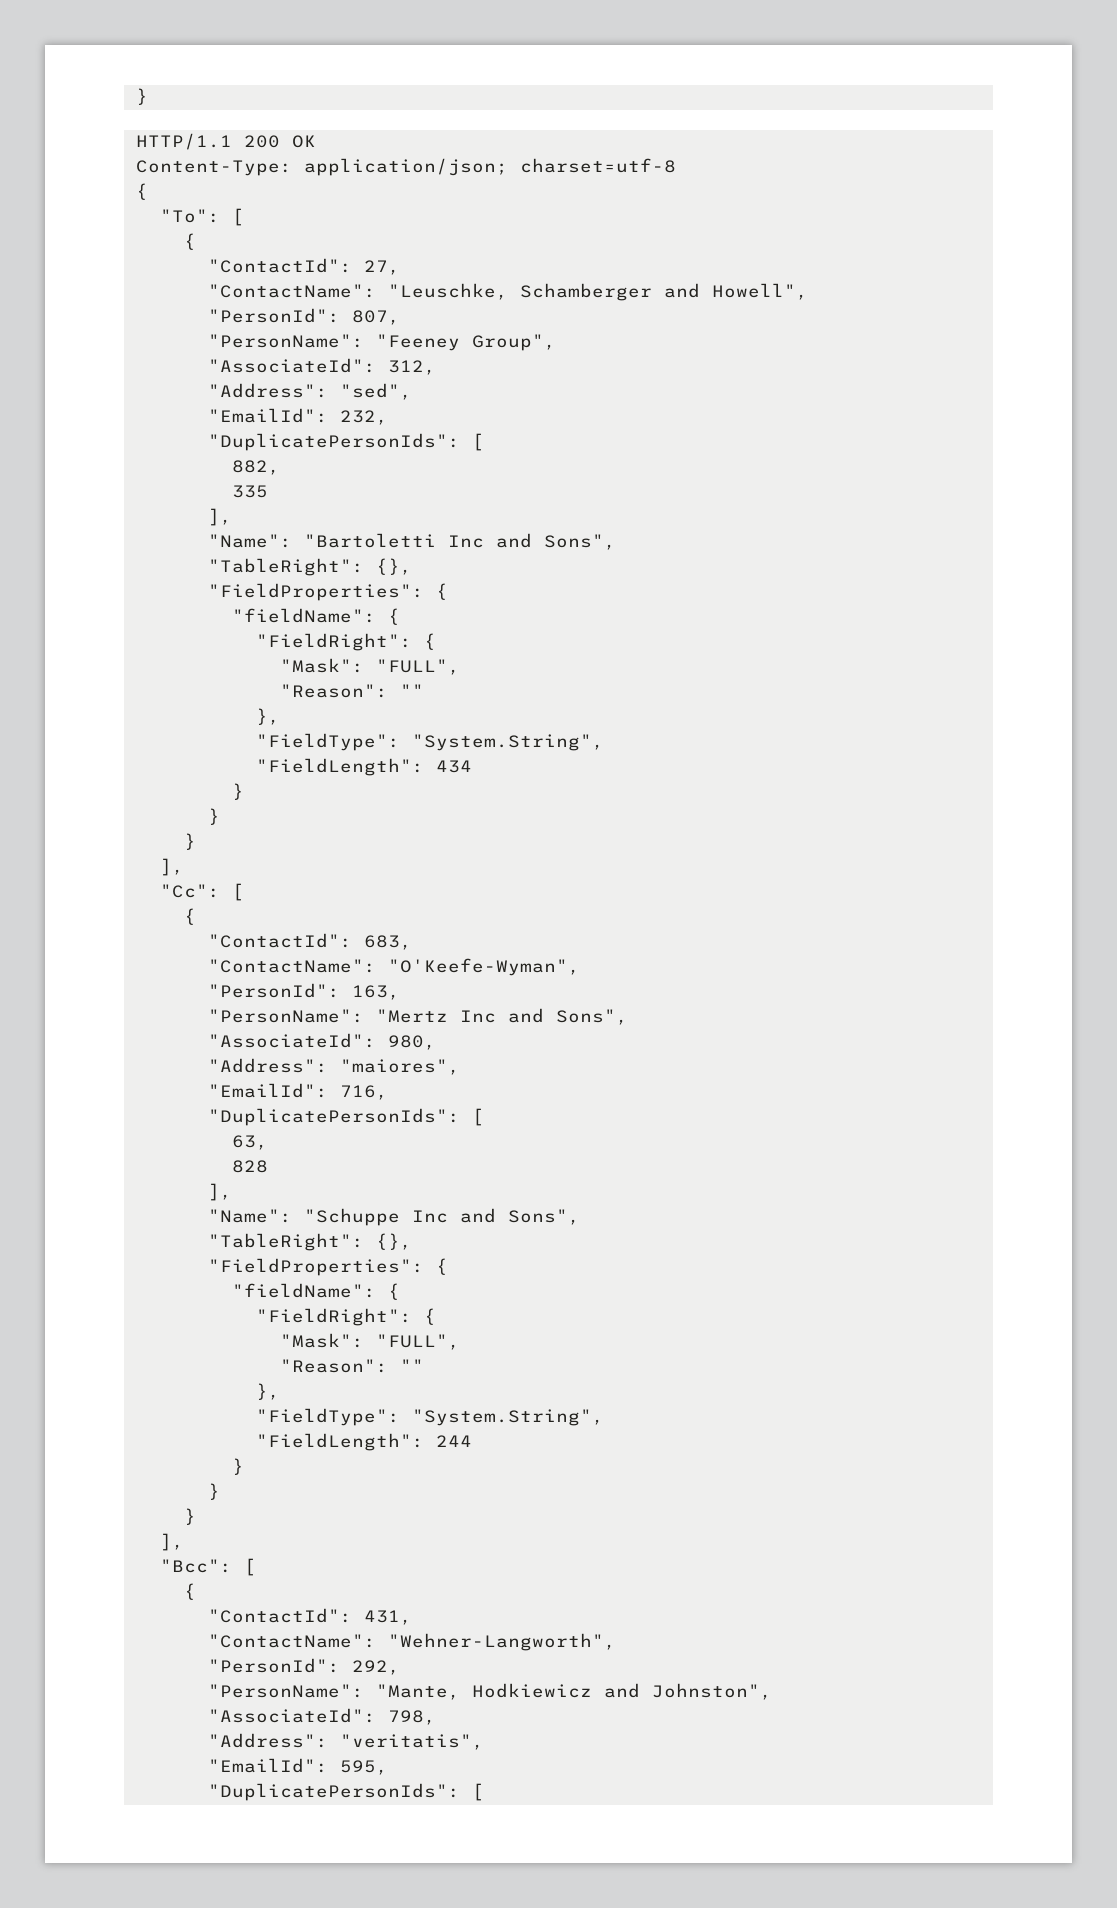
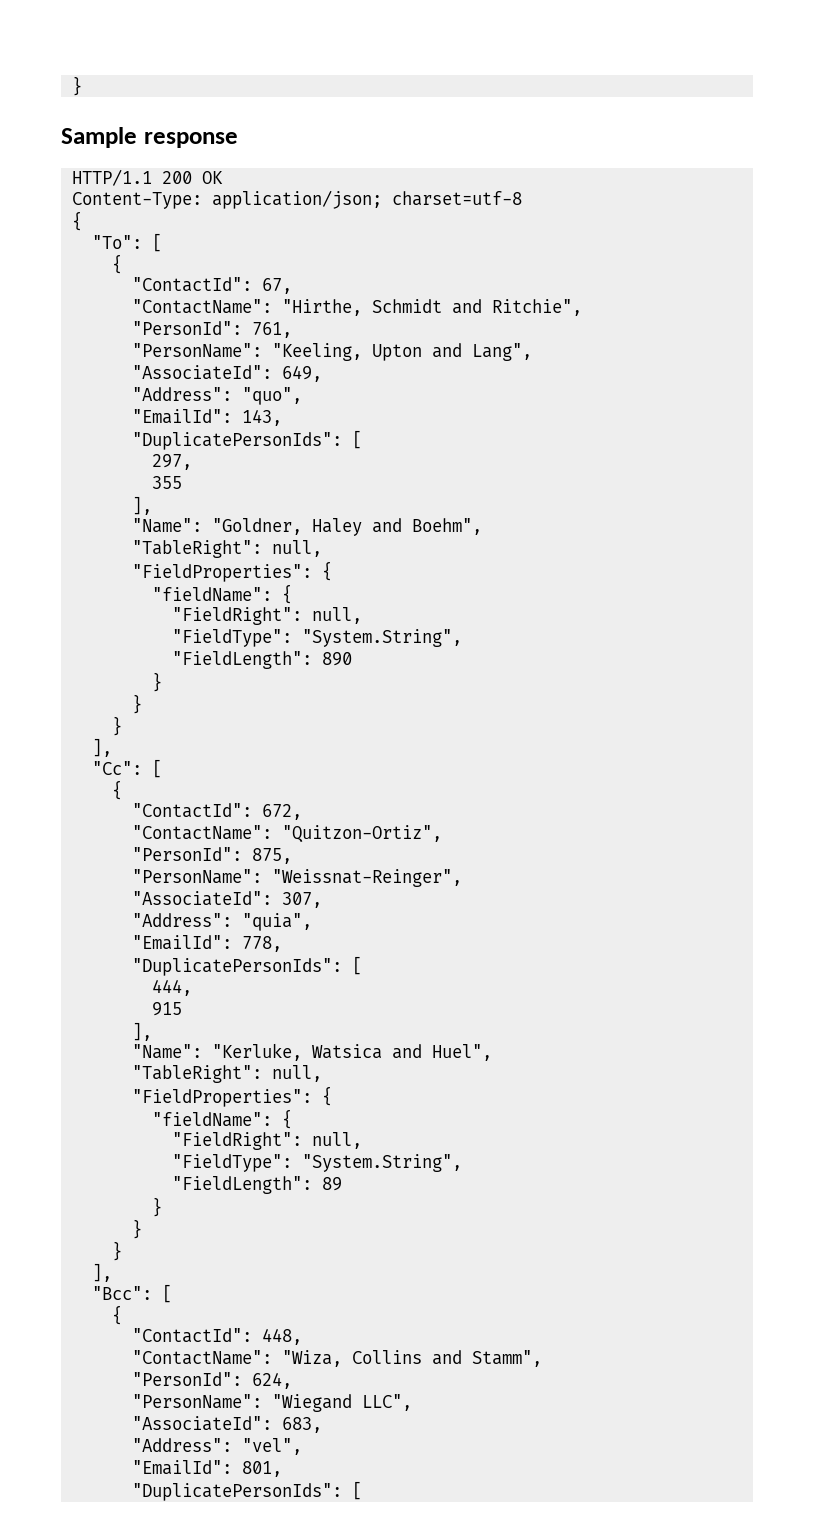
[136,88,148,105] } -> [71,76,82,96] [61,127,238,148] } // Sample response
[364,260,400,275] [208,283,808,301] [208,308,400,325] [208,334,556,351] [208,358,436,375] [208,383,412,400] [208,408,388,425] [208,433,484,451] [232,460,280,475] [232,485,268,498] [208,508,232,526] [208,533,616,550] [208,558,412,576] [208,583,448,601] [232,608,400,625] [256,633,436,651] [280,658,460,675] [280,684,424,698] [256,708,280,725] [256,733,604,751] [256,758,472,776] 27, // "ContactName": "Leuschke, Schamberger and Howell", // "PersonId": 807, // "PersonName": "Feeney Group", // "AssociateId": 312, // "Address": "sed", // "EmailId": 232, // "DuplicatePersonIds": [ // 882, // 335 // ], // "Name": "Bartoletti Inc and Sons", // "TableRight": {}, // "FieldProperties": { // "fieldName": { // "FieldRight": { // "Mask": "FULL", // "Reason": "" // }, // "FieldType": "System.String", // "FieldLength": 434 -> [261,278,292,294] [131,299,582,316] [131,321,292,338] [131,343,532,361] [131,365,322,382] [131,387,302,405] [131,409,282,426] [131,430,362,450] [151,454,192,470] [151,476,182,489] [131,496,152,515] [131,518,482,536] [131,540,322,558] [131,561,332,582] [151,584,292,604] [171,607,362,625] [171,629,462,647] [171,651,352,669] 67, // "ContactName": "Hirthe, Schmidt and Ritchie", // "PersonId": 761, // "PersonName": "Keeling, Upton and Lang", // "AssociateId": 649, // "Address": "quo", // "EmailId": 143, // "DuplicatePersonIds": [ // 297, // 355 // ], // "Name": "Goldner, Haley and Boehm", // "TableRight": null, // "FieldProperties": { // "fieldName": { // "FieldRight": null, // "FieldType": "System.String", // "FieldLength": 890
[364,935,412,950] [208,958,580,976] [208,983,400,1000] [208,1008,628,1025] [208,1033,436,1050] [208,1058,460,1075] [208,1083,388,1100] [208,1108,484,1126] [232,1135,268,1150] [232,1160,268,1173] [208,1183,232,1201] [208,1208,580,1226] [208,1233,412,1251] [208,1258,448,1276] [232,1283,400,1300] [256,1308,436,1326] [280,1333,460,1350] [280,1359,424,1373] [256,1383,280,1400] [256,1408,604,1426] [256,1433,472,1451] 683, // "ContactName": "O'Keefe-Wyman", // "PersonId": 163, // "PersonName": "Mertz Inc and Sons", // "AssociateId": 980, // "Address": "maiores", // "EmailId": 716, // "DuplicatePersonIds": [ // 63, // 828 // ], // "Name": "Schuppe Inc and Sons", // "TableRight": {}, // "FieldProperties": { // "fieldName": { // "FieldRight": { // "Mask": "FULL", // "Reason": "" // }, // "FieldType": "System.String", // "FieldLength": 244 -> [261,804,302,820] [131,825,442,843] [131,847,292,864] [131,869,462,887] [131,891,322,908] [131,913,312,931] [131,935,282,952] [131,956,362,976] [151,979,192,996] [151,1002,182,1016] [131,1022,152,1041] [131,1043,492,1061] [131,1065,322,1083] [131,1086,332,1107] [151,1109,292,1129] [171,1132,362,1150] [171,1154,462,1172] [171,1176,342,1194] 672, // "ContactName": "Quitzon-Ortiz", // "PersonId": 875, // "PersonName": "Weissnat-Reinger", // "AssociateId": 307, // "Address": "quia", // "EmailId": 778, // "DuplicatePersonIds": [ // 444, // 915 // ], // "Name": "Kerluke, Watsica and Huel", // "TableRight": null, // "FieldProperties": { // "fieldName": { // "FieldRight": null, // "FieldType": "System.String", // "FieldLength": 89
[364,1610,412,1625] [208,1633,616,1651] [208,1658,400,1675] [208,1683,772,1700] [208,1708,436,1725] [208,1733,484,1750] [208,1758,388,1775] 431, // "ContactName": "Wehner-Langworth", // "PersonId": 292, // "PersonName": "Mante, Hodkiewicz and Johnston", // "AssociateId": 798, // "Address": "veritatis", // "EmailId": 595, -> [261,1328,302,1345] [131,1350,542,1367] [131,1372,292,1389] [131,1394,412,1412] [131,1416,322,1433] [131,1438,302,1455] [131,1460,282,1477] 448, // "ContactName": "Wiza, Collins and Stamm", // "PersonId": 624, // "PersonName": "Wiegand LLC", // "AssociateId": 683, // "Address": "vel", // "EmailId": 801,

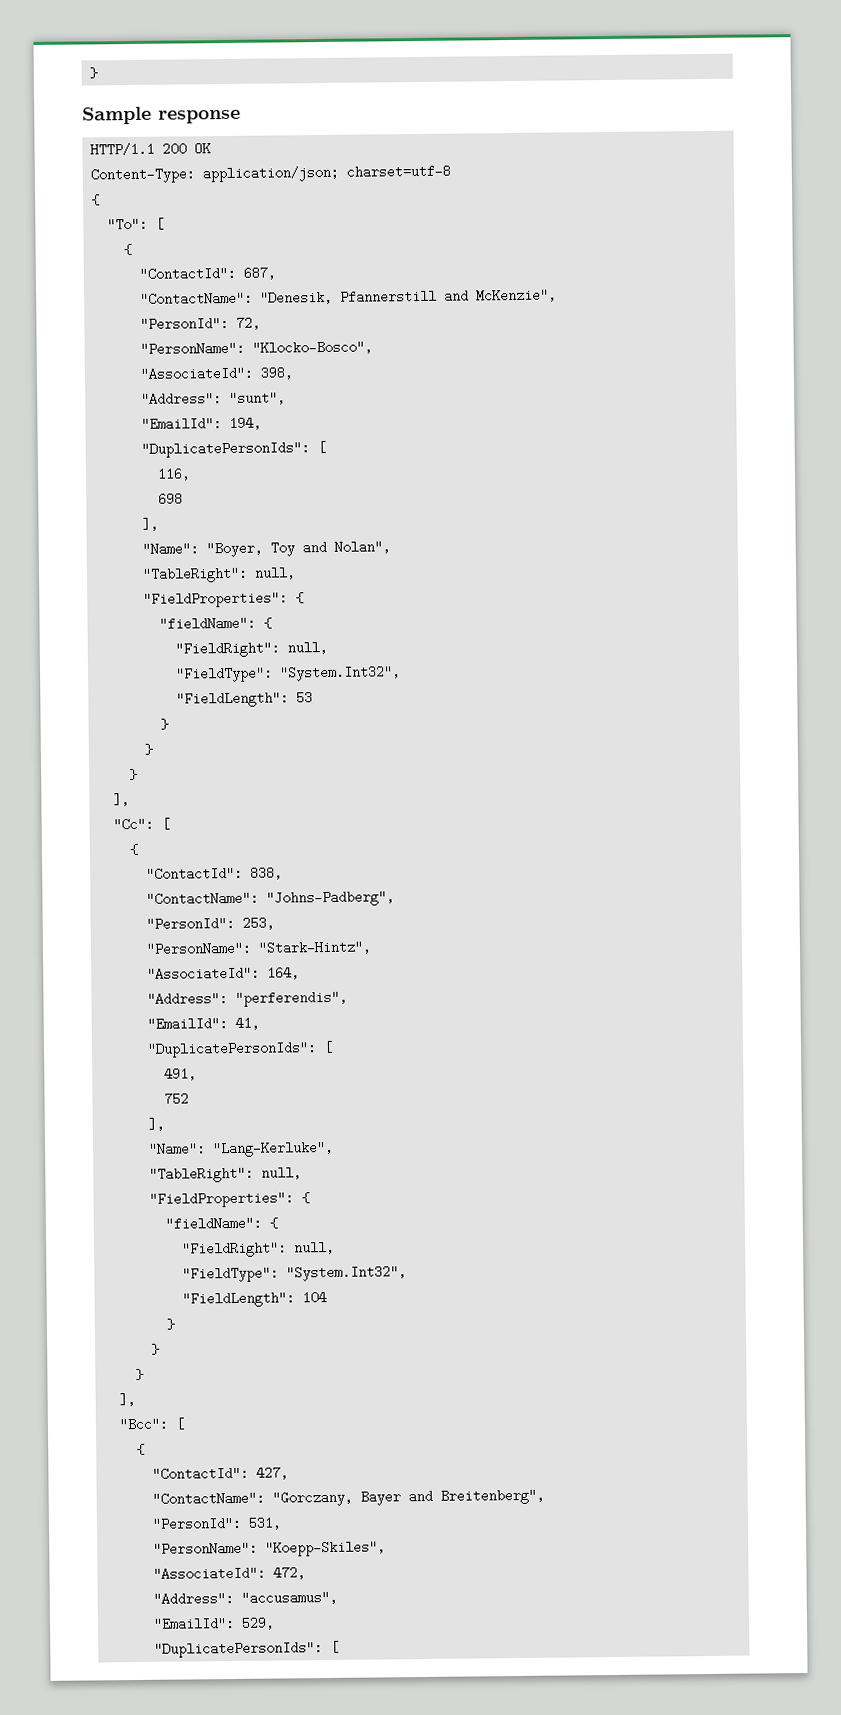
[261,278,292,294] [131,299,582,316] [131,321,292,338] [131,343,532,361] [131,365,322,382] [131,387,302,405] [131,409,282,426] [131,430,362,450] [151,454,192,470] [151,476,182,489] [131,496,152,515] [131,518,482,536] [131,540,322,558] [131,561,332,582] [151,584,292,604] [171,607,362,625] [171,629,462,647] [171,651,352,669] 67, // "ContactName": "Hirthe, Schmidt and Ritchie", // "PersonId": 761, // "PersonName": "Keeling, Upton and Lang", // "AssociateId": 649, // "Address": "quo", // "EmailId": 143, // "DuplicatePersonIds": [ // 297, // 355 // ], // "Name": "Goldner, Haley and Boehm", // "TableRight": null, // "FieldProperties": { // "fieldName": { // "FieldRight": null, // "FieldType": "System.String", // "FieldLength": 890 -> [243,266,277,280] [140,288,558,306] [140,316,262,331] [140,340,374,356] [140,366,294,381] [141,391,287,406] [141,416,263,431] [141,440,327,458] [157,467,192,481] [158,492,184,506] [142,517,160,531] [142,540,392,558] [142,566,297,583] [143,591,305,608] [159,616,273,631] [175,640,329,658] [175,665,402,683] [176,691,314,708] 687, // "ContactName": "Denesik, Pfannerstill and McKenzie", // "PersonId": 72, // "PersonName": "Klocko-Bosco", // "AssociateId": 398, // "Address": "sunt", // "EmailId": 194, // "DuplicatePersonIds": [ // 116, // 698 // ], // "Name": "Boyer, Toy and Nolan", // "TableRight": null, // "FieldProperties": { // "fieldName": { // "FieldRight": null, // "FieldType": "System.Int32", // "FieldLength": 53
[261,804,302,820] [131,825,442,843] [131,847,292,864] [131,869,462,887] [131,891,322,908] [131,913,312,931] [131,935,282,952] [131,956,362,976] [151,979,192,996] [151,1002,182,1016] [131,1022,152,1041] [131,1043,492,1061] [131,1065,322,1083] [131,1086,332,1107] [151,1109,292,1129] [171,1132,362,1150] [171,1154,462,1172] [171,1176,342,1194] 672, // "ContactName": "Quitzon-Ortiz", // "PersonId": 875, // "PersonName": "Weissnat-Reinger", // "AssociateId": 307, // "Address": "quia", // "EmailId": 778, // "DuplicatePersonIds": [ // 444, // 915 // ], // "Name": "Kerluke, Watsica and Huel", // "TableRight": null, // "FieldProperties": { // "fieldName": { // "FieldRight": null, // "FieldType": "System.String", // "FieldLength": 89 -> [250,866,284,880] [146,890,396,907] [146,916,276,931] [146,940,373,956] [147,966,301,981] [147,990,349,1007] [147,1016,261,1031] [147,1040,334,1058] [164,1067,198,1081] [164,1092,190,1106] [148,1117,166,1131] [148,1140,335,1158] [149,1166,303,1183] [149,1191,311,1208] [165,1216,279,1231] [182,1240,336,1258] [182,1265,408,1283] [182,1290,328,1308] 838, // "ContactName": "Johns-Padberg", // "PersonId": 253, // "PersonName": "Stark-Hintz", // "AssociateId": 164, // "Address": "perferendis", // "EmailId": 41, // "DuplicatePersonIds": [ // 491, // 752 // ], // "Name": "Lang-Kerluke", // "TableRight": null, // "FieldProperties": { // "fieldName": { // "FieldRight": null, // "FieldType": "System.Int32", // "FieldLength": 104
[261,1328,302,1345] [131,1350,542,1367] [131,1372,292,1389] [131,1394,412,1412] [131,1416,322,1433] [131,1438,302,1455] [131,1460,282,1477] 448, // "ContactName": "Wiza, Collins and Stamm", // "PersonId": 624, // "PersonName": "Wiegand LLC", // "AssociateId": 683, // "Address": "vel", // "EmailId": 801, -> [256,1466,290,1480] [152,1488,546,1507] [152,1516,283,1531] [153,1540,387,1557] [153,1566,307,1581] [153,1590,339,1606] [153,1616,276,1631] 427, // "ContactName": "Gorczany, Bayer and Breitenberg", // "PersonId": 531, // "PersonName": "Koepp-Skiles", // "AssociateId": 472, // "Address": "accusamus", // "EmailId": 529,

